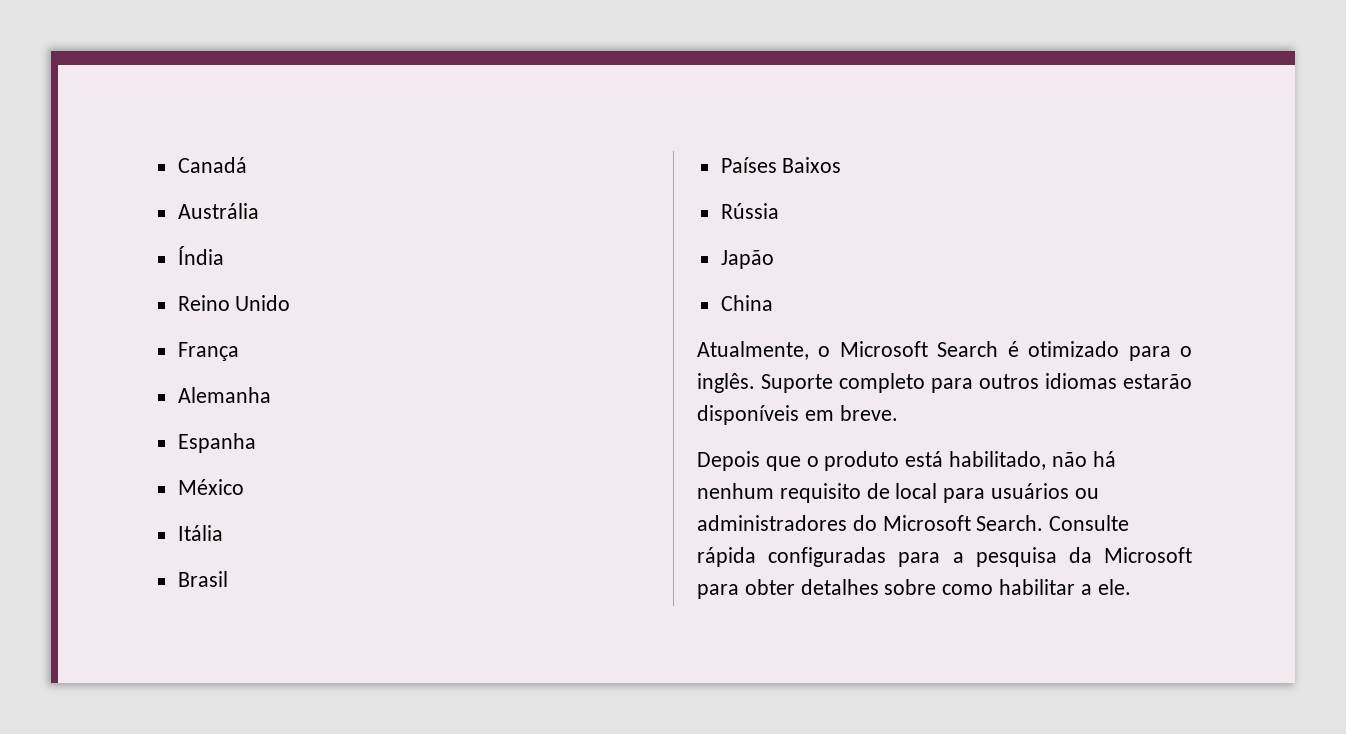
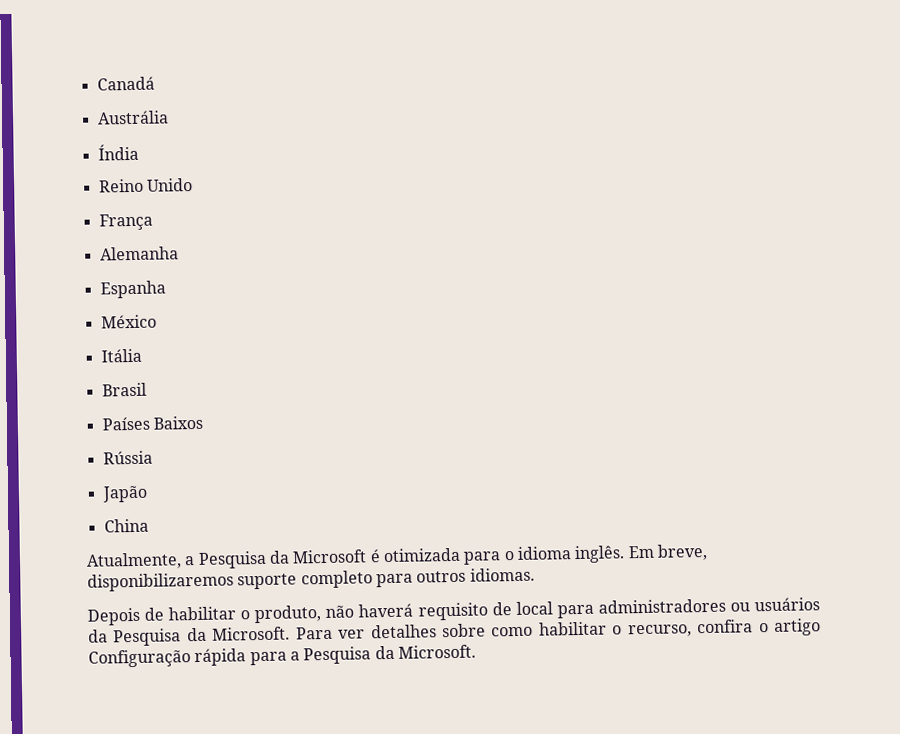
[818,341,1192,361] [697,373,1192,393] [697,405,898,425] [697,451,1116,471] [697,483,1099,503] [697,515,1130,531] [697,547,1192,567] [697,579,1131,599] o Microsoft Search é otimizado para o inglês. Suporte completo para outros idiomas estarão disponíveis em breve. // Depois que o produto está habilitado, não há nenhum requisito de local para usuários ou administradores do Microsoft Search. Consulte rápida configuradas para a pesquisa da Microsoft para obter detalhes sobre como habilitar a ele. -> [184,543,708,569] [87,567,535,592] [87,597,821,626] [88,618,822,647] [88,644,476,668] a Pesquisa da Microsoft é otimizada para o idioma inglês. Em breve, disponibilizaremos suporte completo para outros idiomas. // Depois de habilitar o produto, não haverá requisito de local para administradores ou usuários da Pesquisa da Microsoft. Para ver detalhes sobre como habilitar o recurso, confira o artigo Configuração rápida para a Pesquisa da Microsoft.

